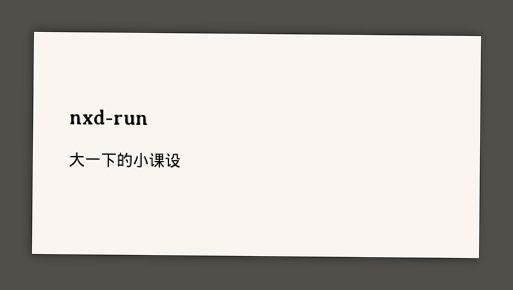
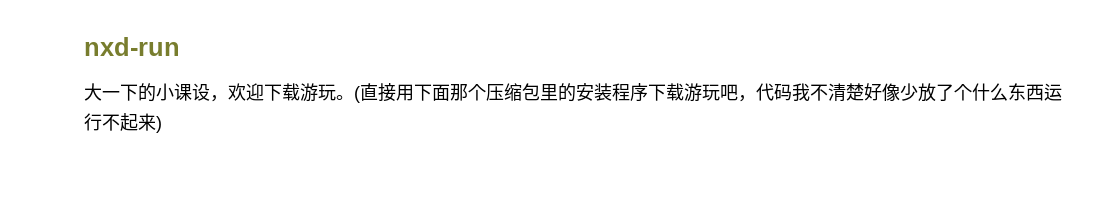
(181, 161) none -> [210,83,1062,103] [84,113,162,133] ，欢迎下载游玩。(直接用下面那个压缩包里的安装程序下载游玩吧，代码我不清楚好像少放了个什么东西运行不起来)

